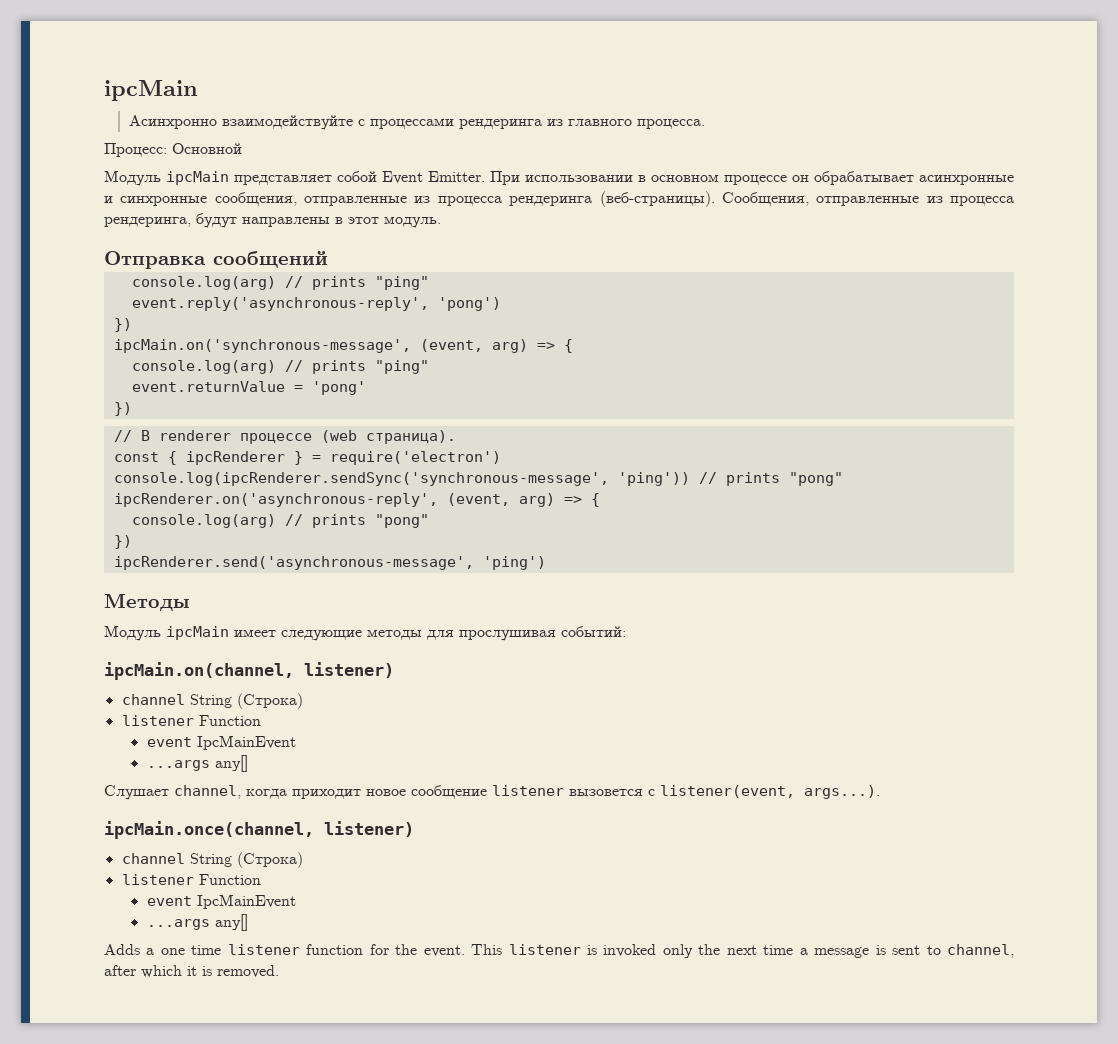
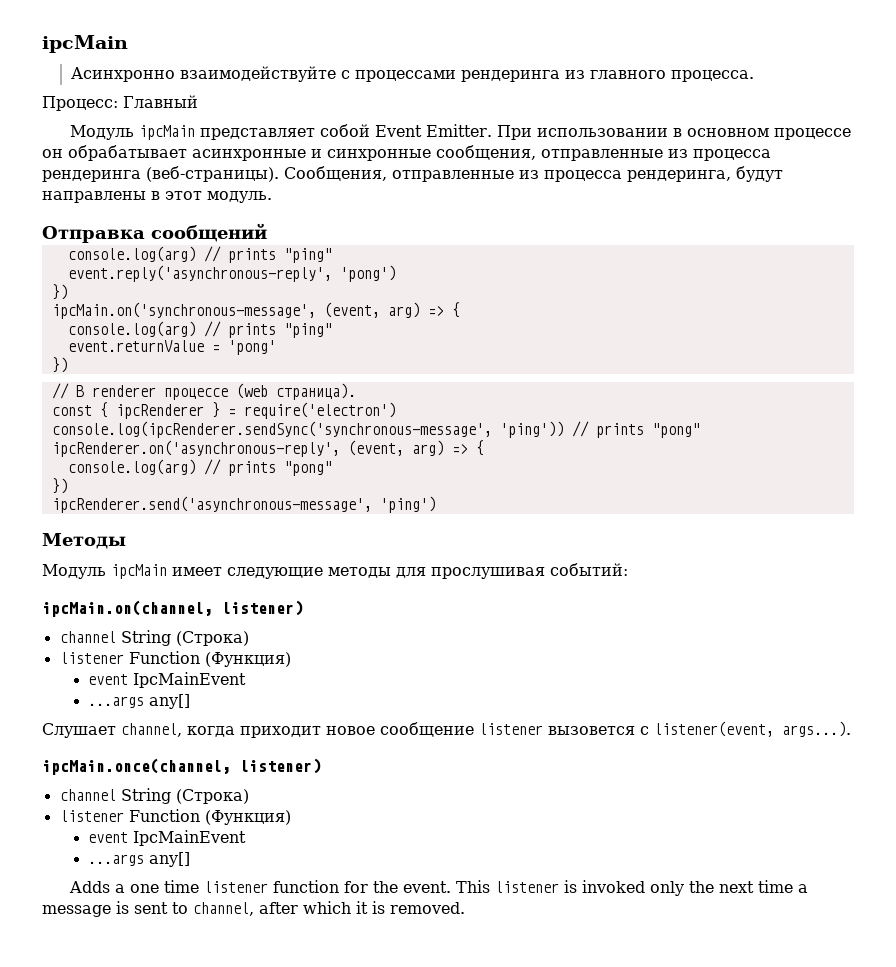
[172,143,242,154] Основной -> [123,95,198,108] Главный
(261, 720) none -> [204,652,291,667] (Функция)
(261, 879) none -> [204,810,291,825] (Функция)

